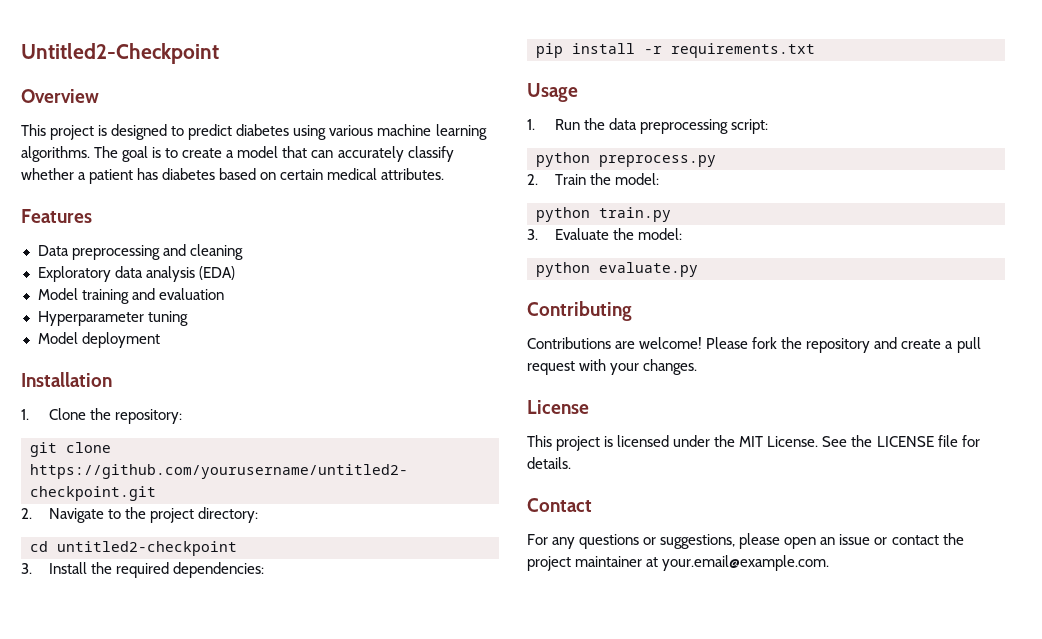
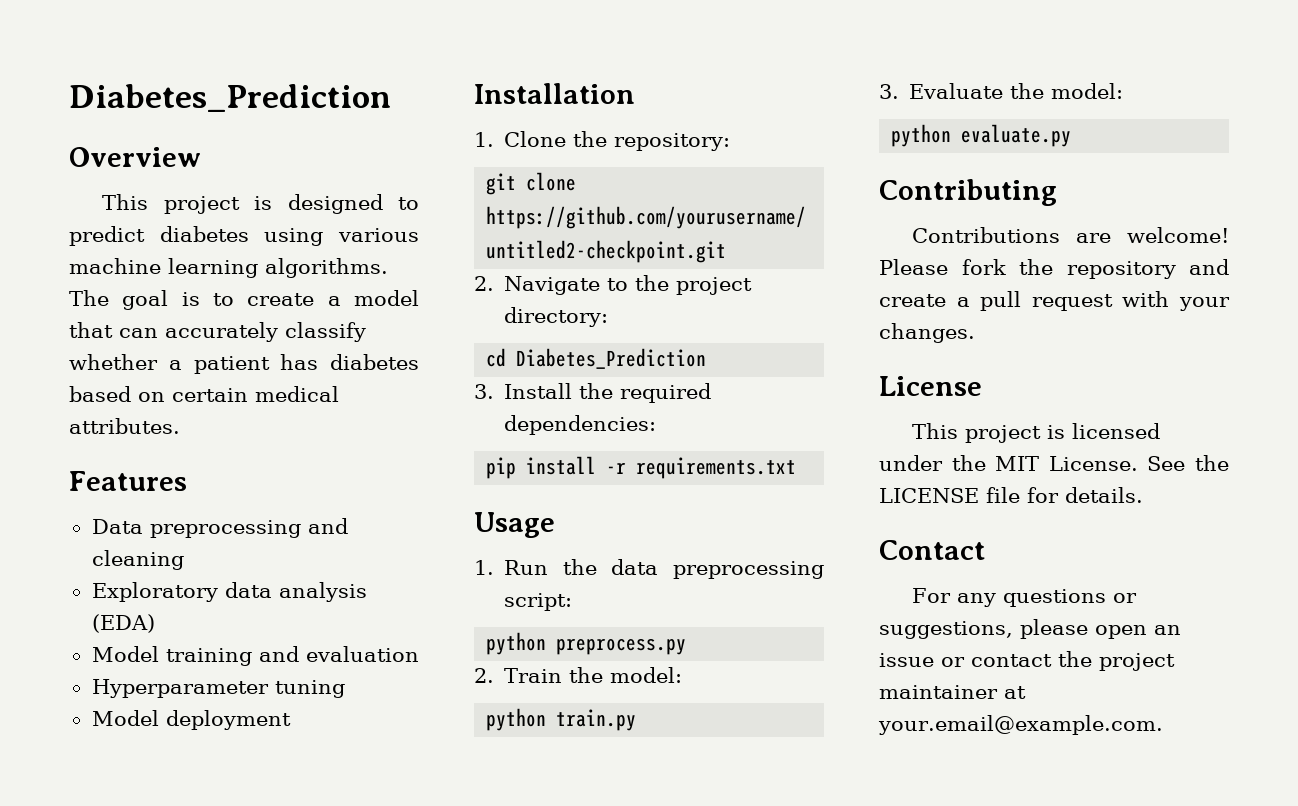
[21,43,219,64] Untitled2-Checkpoint -> [69,84,391,112] Diabetes_Prediction
[57,541,237,556] untitled2-checkpoint -> [516,348,707,369] Diabetes_Prediction

